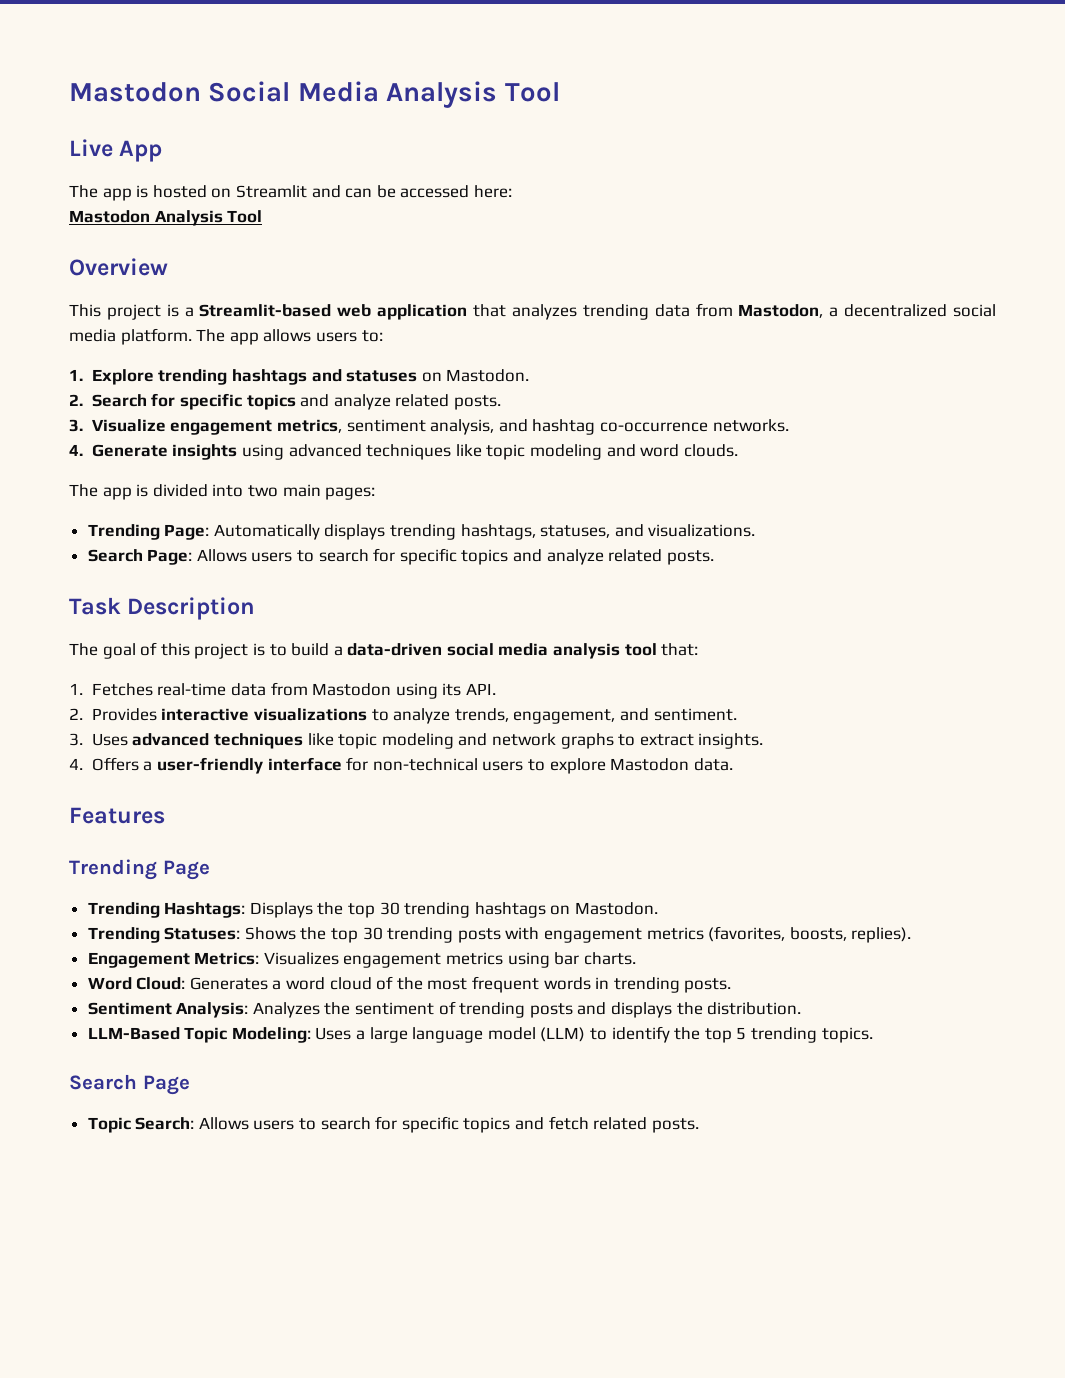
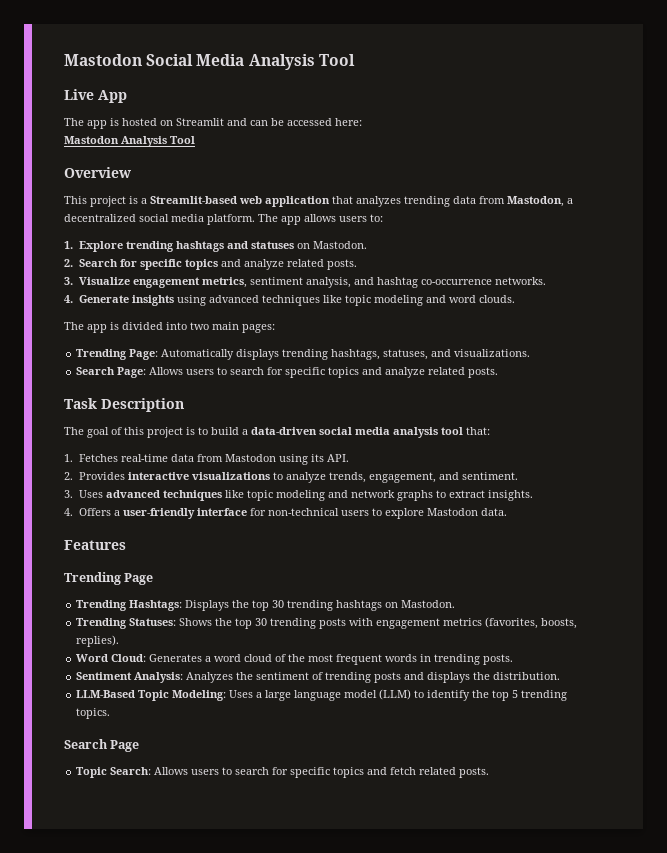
[87,952,636,968] // Engagement Metrics: Visualizes engagement metrics using bar charts. -> (120, 641) none

